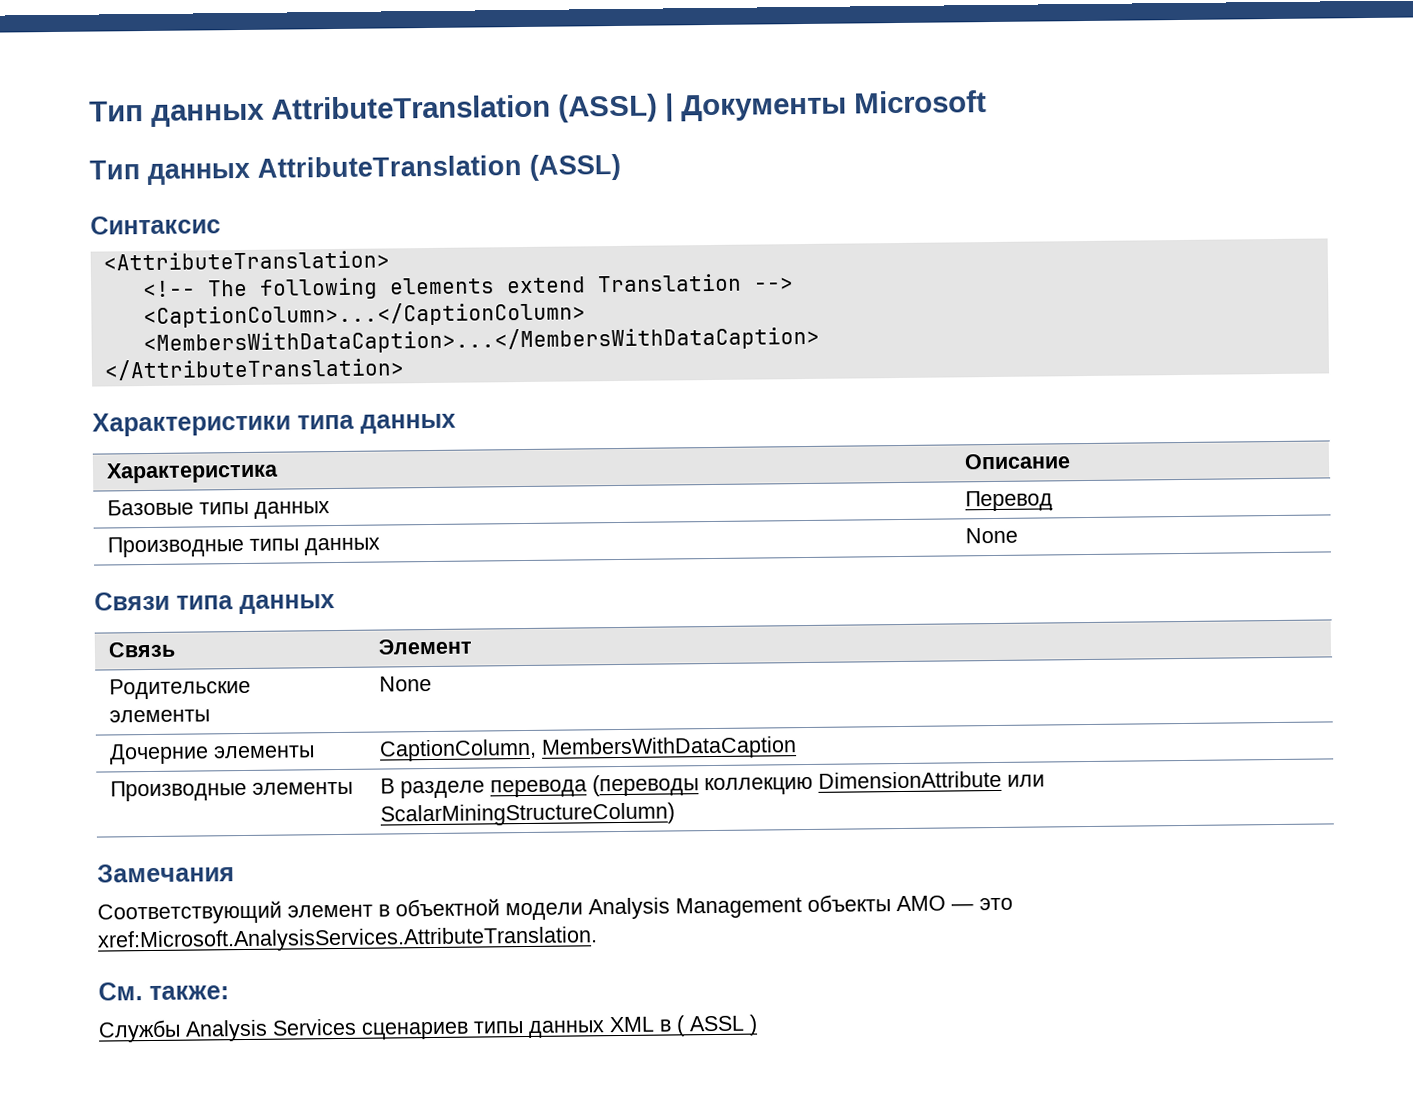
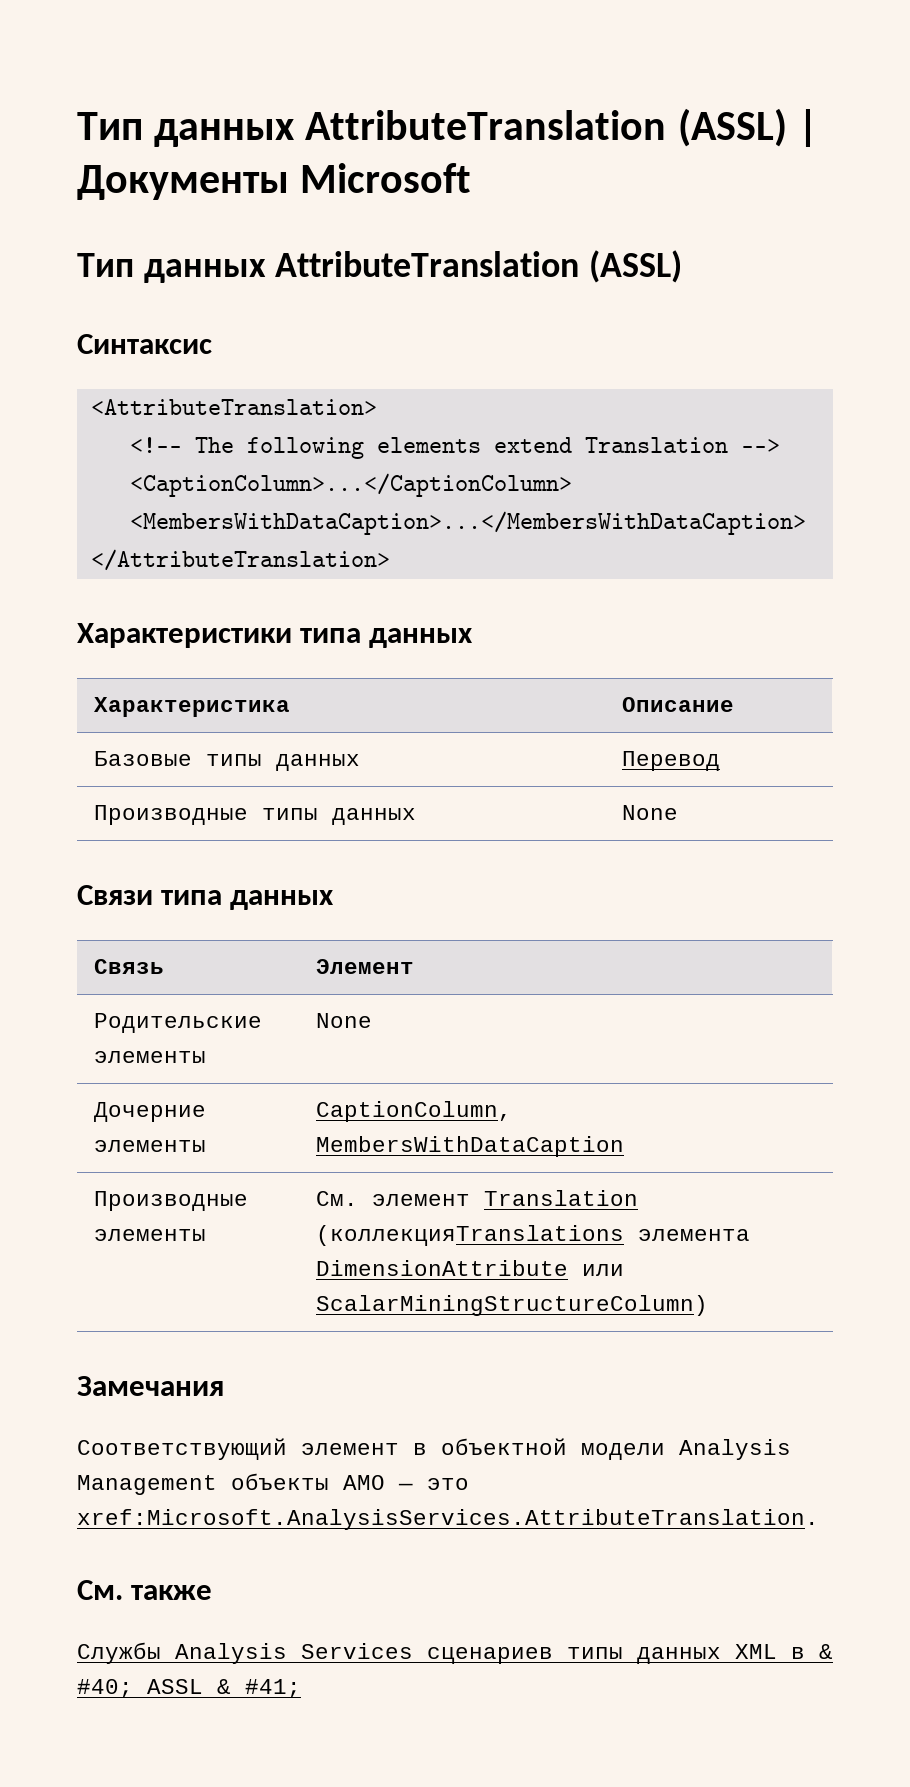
[379,774,813,799] В разделе перевода (переводы коллекцию -> [316,1190,639,1206] [316,1225,751,1246] См. элемент Translation (коллекцияTranslations элемента
[149,985,229,1001] также: -> [131,1585,213,1600] также
[676,1014,758,1037] ( ASSL ) -> [819,1644,833,1659] [77,1679,301,1698] & #40; ASSL & #41;

